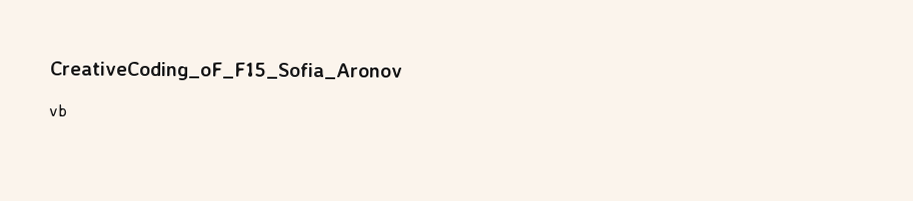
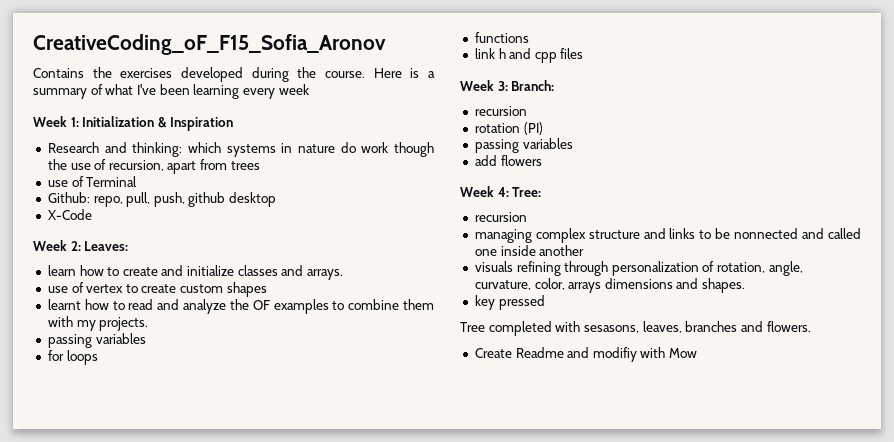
[49,104,67,117] vb -> [33,67,436,82] [33,84,309,99] [33,116,233,131] [47,142,434,157] [47,159,260,174] [47,176,138,187] [47,192,277,207] [47,209,92,220] [33,240,129,251] [47,265,344,280] [47,282,267,297] [47,299,434,314] [47,316,149,331] [47,333,146,348] [47,350,98,365] [474,32,529,43] [474,48,584,63] [460,80,555,91] [474,106,527,116] [474,122,543,135] [474,138,573,153] [474,155,542,166] [460,186,542,197] [474,212,527,222] [474,228,861,243] [474,245,585,256] [474,261,803,276] [474,278,746,293] [474,295,545,310] [460,321,811,336] [474,347,698,362] Contains the exercises developed during the course. Here is a summary of what I've been learning every week // Week 1: Initialization & Inspiration // Research and thinking: which systems in nature do work though the use of recursion, apart from trees // use of Terminal // Github: repo, pull, push, github desktop // X-Code // Week 2: Leaves: // learn how to create and initialize classes and arrays. // use of vertex to create custom shapes // learnt how to read and analyze the OF examples to combine them with my projects. // passing variables // for loops // functions // link h and cpp files // Week 3: Branch: // recursion // rotation (PI) // passing variables // add flowers // Week 4: Tree: // recursion // managing complex structure and links to be nonnected and called one inside another // visuals refining through personalization of rotation, angle, curvature, color, arrays dimensions and shapes. // key pressed // Tree completed with sesasons, leaves, branches and flowers. // Create Readme and modifiy with Mow

